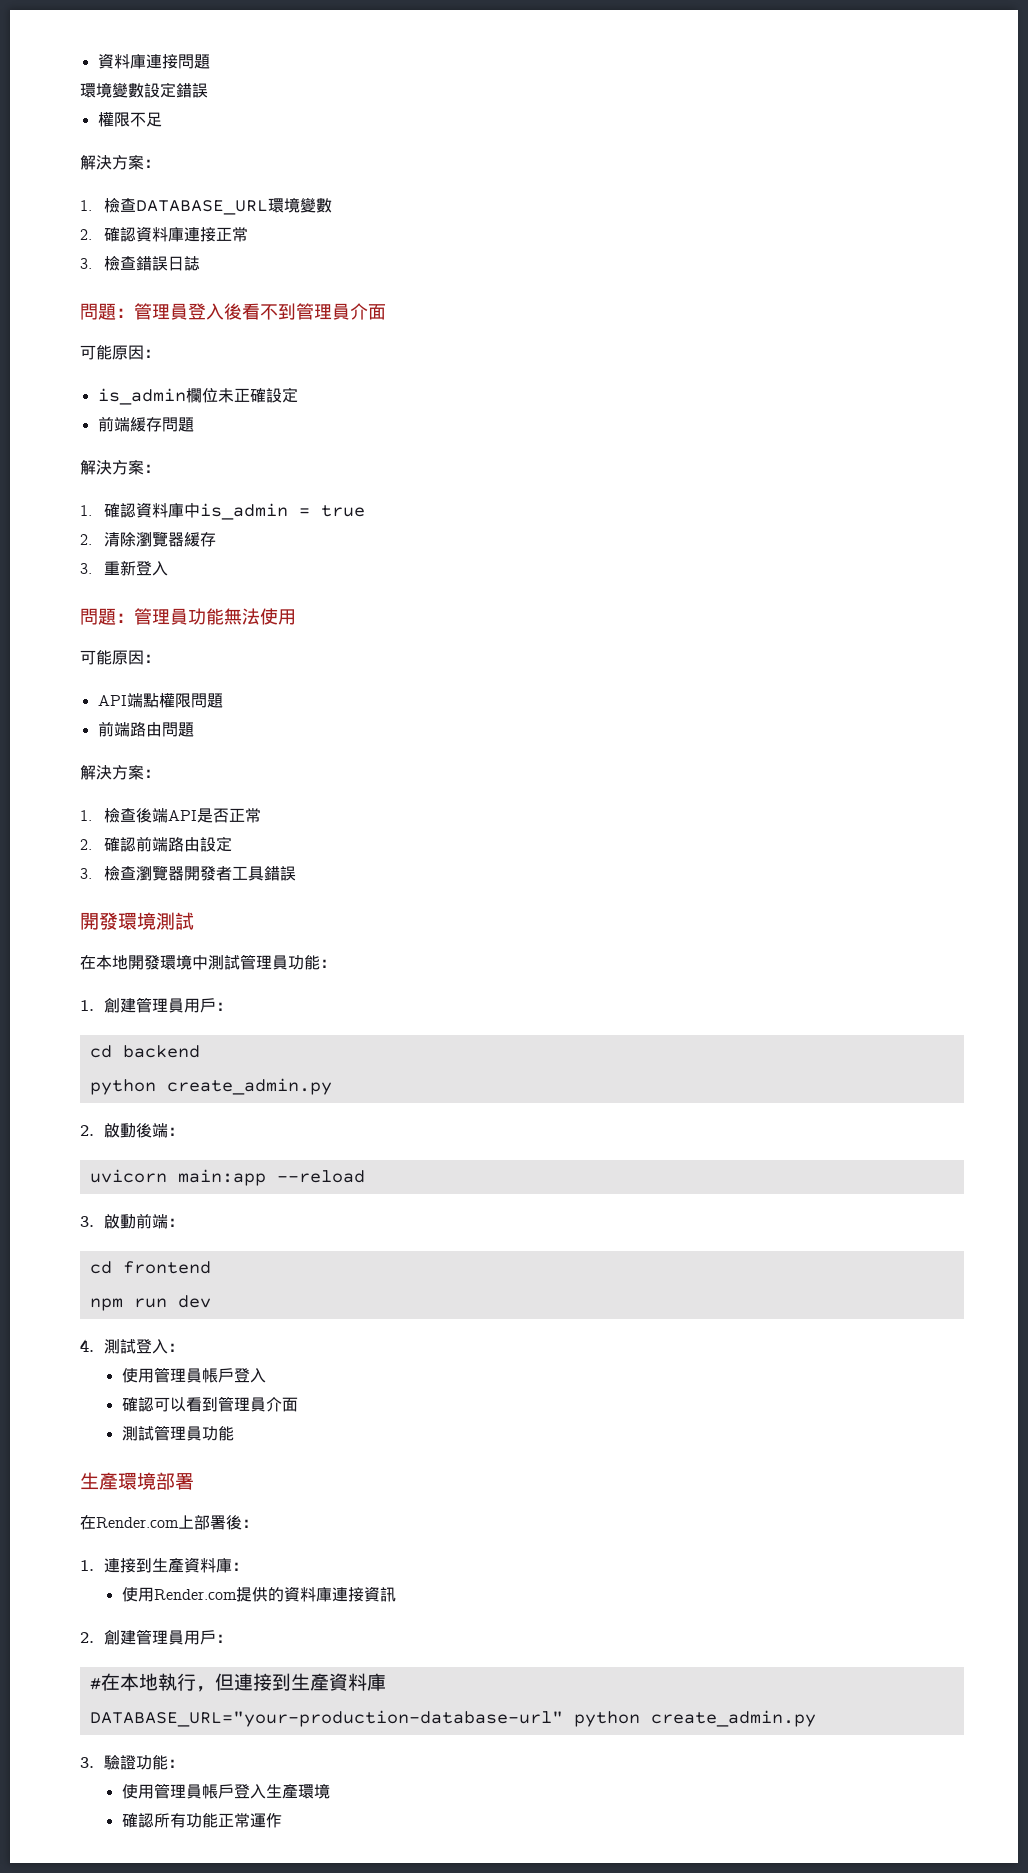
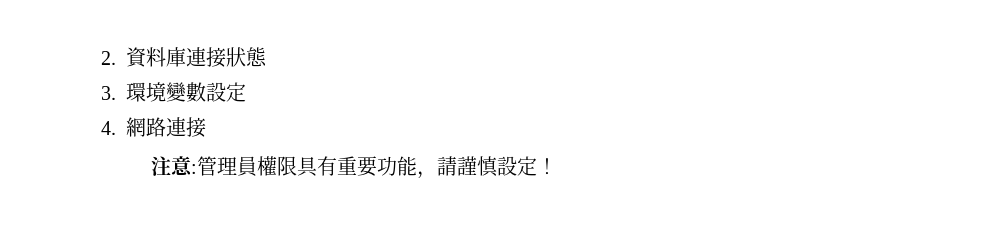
[97,53,210,69] 資料庫連接問題 // -> [101,47,267,68] [101,86,116,100] 2.資料庫連接狀態 // 3.
[176,83,208,98] [97,112,162,127] [80,155,160,170] [80,197,333,215] [80,226,249,242] [80,255,201,271] [80,303,386,320] [80,345,160,360] [97,387,298,405] [97,416,194,432] [80,460,160,475] [80,502,366,520] [80,531,217,547] [80,560,169,576] [80,608,296,625] [80,650,160,665] [97,693,223,708] [97,721,194,737] [80,765,160,780] [80,807,262,823] [80,836,233,852] [80,865,297,881] [80,912,194,930] [80,954,336,970] [80,997,233,1013] [89,1045,200,1058] [89,1078,332,1095] [80,1123,185,1138] [89,1169,365,1186] [80,1213,185,1229] [89,1261,211,1274] [89,1295,211,1311] [80,1339,185,1354] [121,1367,266,1383] [121,1396,298,1412] [121,1425,234,1441] [80,1472,194,1490] [80,1515,258,1530] [80,1557,249,1573] [121,1586,396,1602] [80,1629,233,1645] [89,1673,386,1692] [89,1710,816,1727] [80,1754,185,1770] [121,1783,330,1799] [121,1813,282,1828] 錯誤 // 權限不足 // 解決方案： // 1.檢查DATABASE_URL環境變數 // 2.確認資料庫連接正常 // 3.檢查錯誤日誌 // 問題：管理員登入後看不到管理員介面 // 可能原因： // is_admin欄位未正確設定 // 前端緩存問題 // 解決方案： // 1.確認資料庫中is_admin = true // 2.清除瀏覽器緩存 // 3.重新登入 // 問題：管理員功能無法使用 // 可能原因： // API端點權限問題 // 前端路由問題 // 解決方案： // 1.檢查後端API是否正常 // 2.確認前端路由設定 // 3.檢查瀏覽器開發者工具錯誤 // 開發環境測試 // 在本地開發環境中測試管理員功能： // 1.創建管理員用戶： // cd backend // python create_admin.py // 2.啟動後端： // uvicorn main:app --reload // 3.啟動前端： // cd frontend // npm run dev // 4.測試登入： // 使用管理員帳戶登入 // 確認可以看到管理員介面 // 測試管理員功能 // 生產環境部署 // 在Render.com上部署後： // 1.連接到生產資料庫： // 使用Render.com提供的資料庫連接資訊 // 2.創建管理員用戶： // #在本地執行，但連接到生產資料庫 // DATABASE_URL="your-production-database-url" python create_admin.py // 3.驗證功能： // 使用管理員帳戶登入生產環境 // 確認所有功能正常運作 -> [101,117,206,138] [151,156,558,179] // 4.網路連接 // 注意:管理員權限具有重要功能，請謹慎設定！

